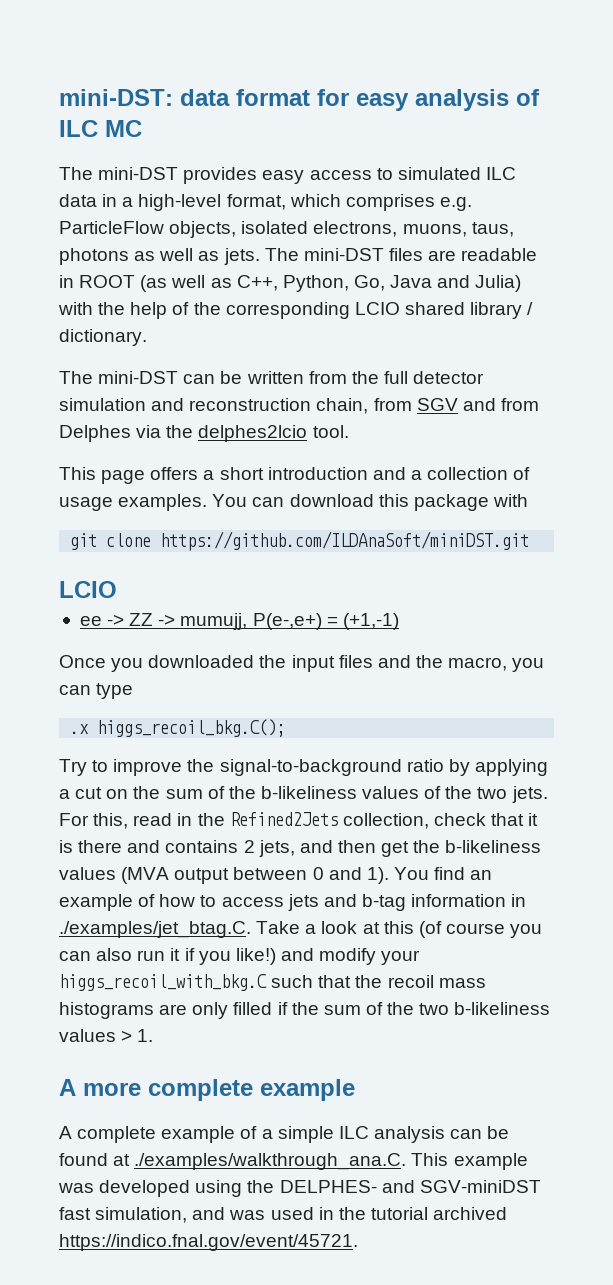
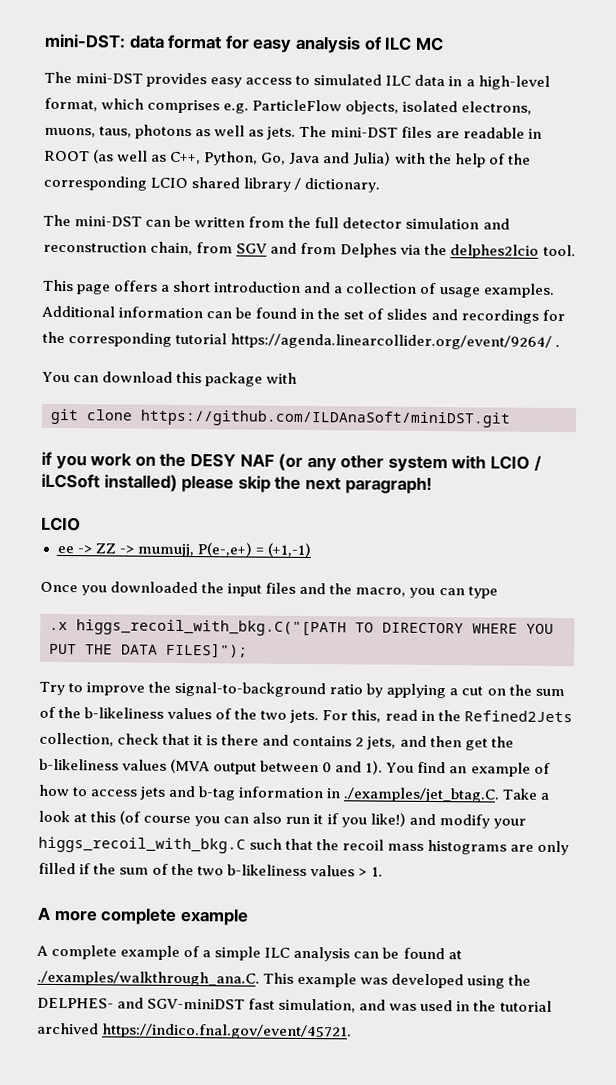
(208, 502) none -> [41,305,565,324] [42,331,561,350] Additional information can be found in the set of slides and recordings for the corresponding tutorial https://agenda.linearcollider.org/event/9264/ . //
(530, 541) none -> [41,451,542,473] [41,473,432,494] // if you work on the DESY NAF (or any other system with LCIO / iLCSoft installed) please skip the next paragraph!
[97,719,287,737] higgs_recoil_bkg.C(); -> [76,619,554,637] [49,642,248,658] higgs_recoil_with_bkg.C("[PATH TO DIRECTORY WHERE YOU PUT THE DATA FILES]");

